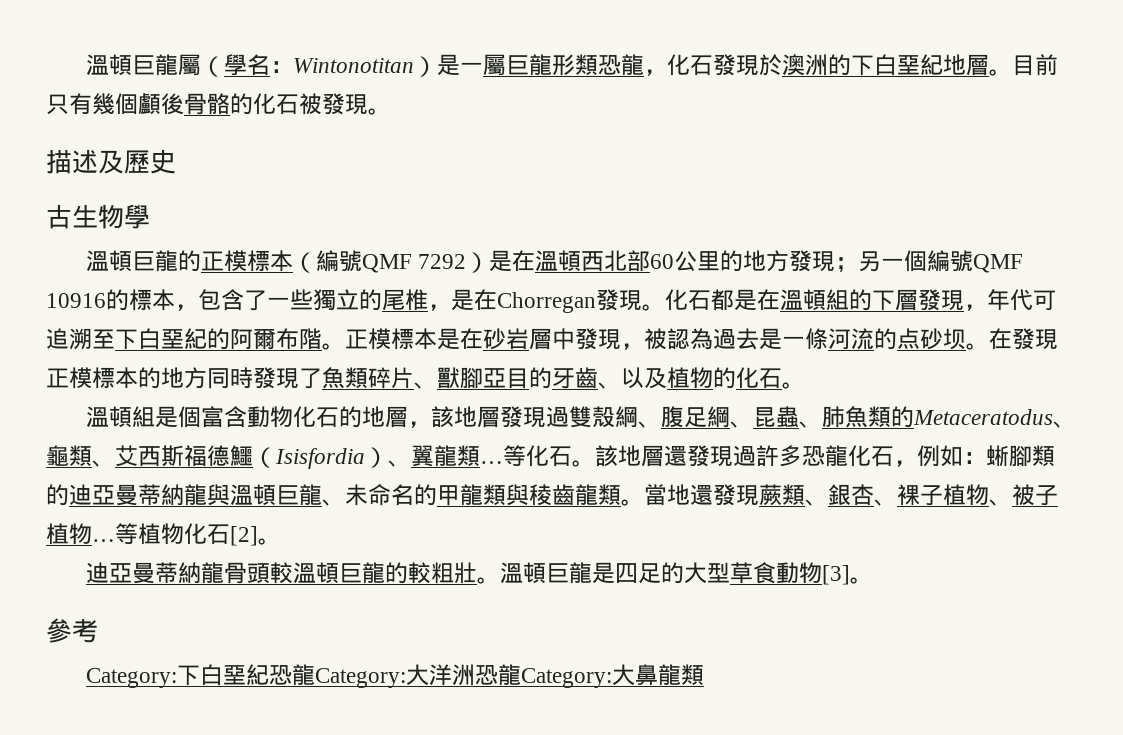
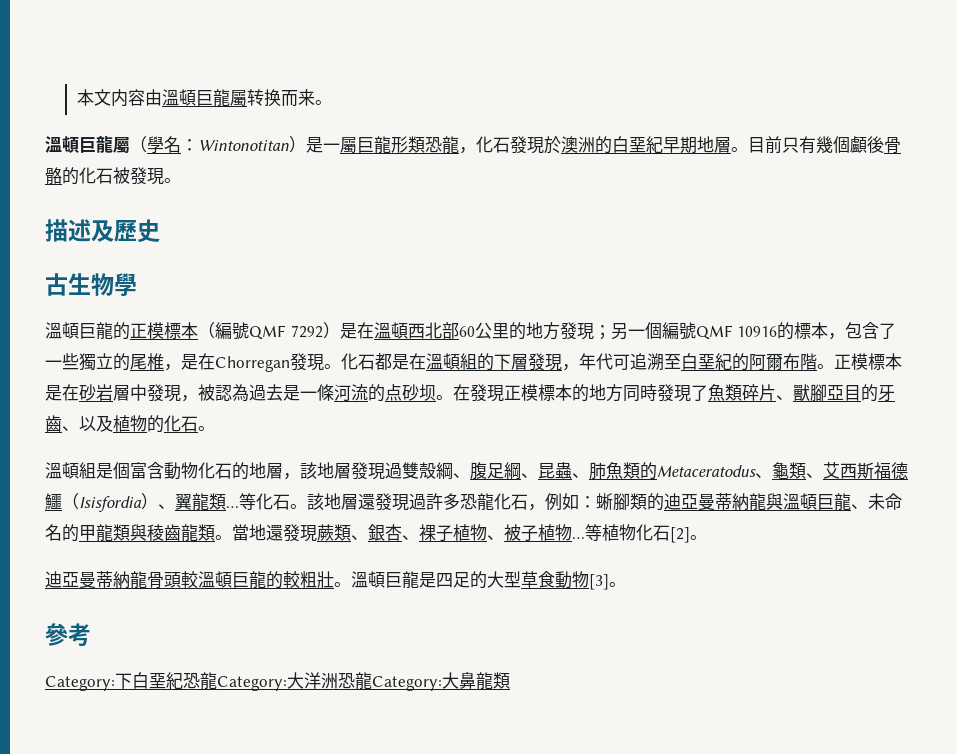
(85, 65) none -> [76,89,332,107] 本文内容由溫頓巨龍屬转换而来。 //
[850,54,943,76] 下白堊紀 -> [612,136,697,154] 白堊紀早期
[115,329,138,350] 下 -> (681, 361) none

